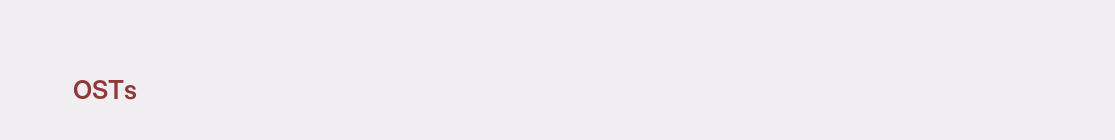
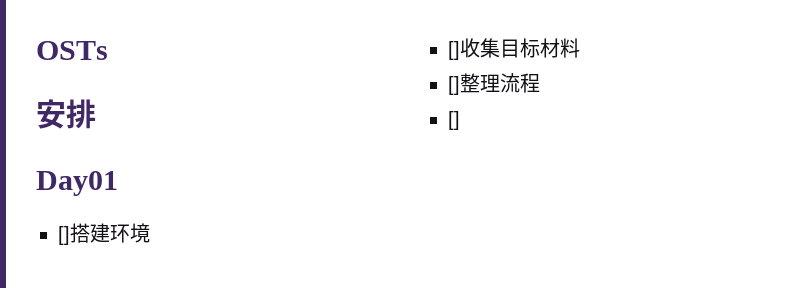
(137, 90) none -> [36,99,96,129] [36,171,118,196] [58,223,150,245] [448,38,580,60] [448,73,540,95] [448,111,460,130] // 安排 // Day01 // []搭建环境 // []收集目标材料 // []整理流程 // []

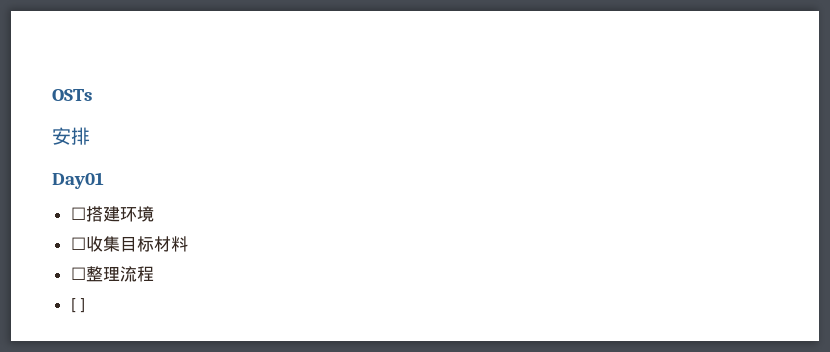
[58,226,70,245] [] -> [70,207,86,220] ☐
[448,41,460,60] [] -> [70,237,86,250] ☐
[448,76,460,95] [] -> [70,267,86,280] ☐
[448,111,460,130] [] -> [70,298,86,313] [ ]

